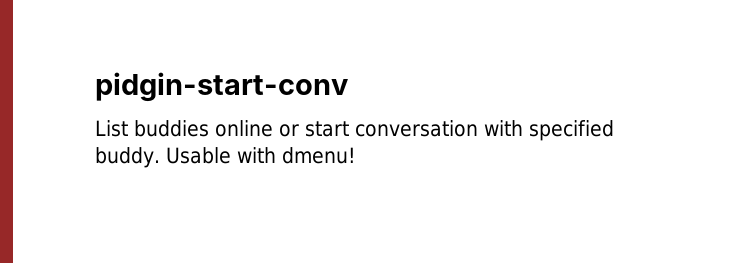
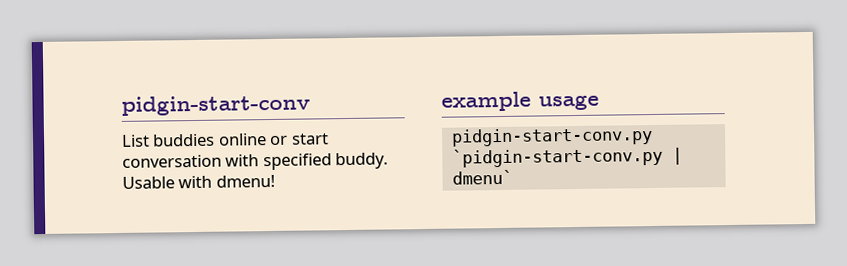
(356, 155) none -> [441,91,599,112] [450,127,683,168] [451,169,513,185] // example usage // pidgin-start-conv.py `pidgin-start-conv.py | dmenu`

